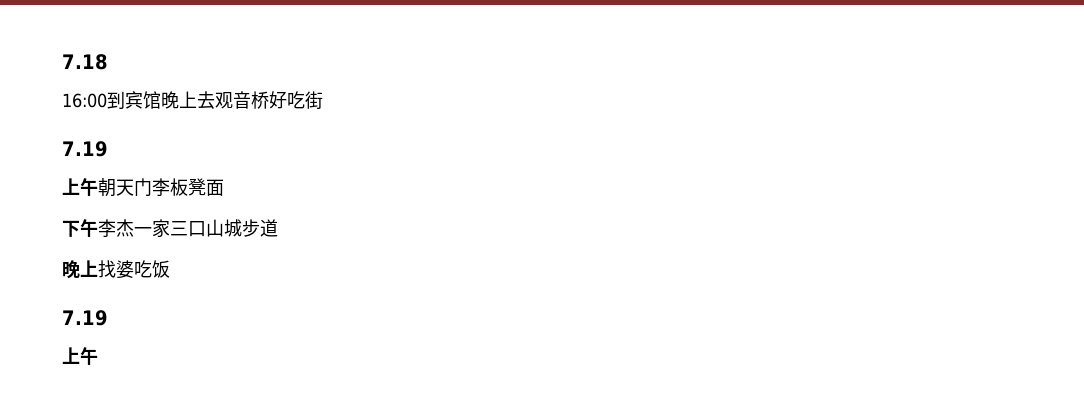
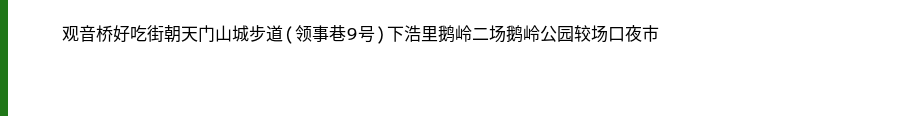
[62,54,108,70] [62,91,323,109] [62,141,108,157] [62,178,224,197] [62,219,278,238] [62,260,170,279] [62,310,108,326] [62,347,98,365] 7.18 // 16:00到宾馆晚上去观音桥好吃街 // 7.19 // 上午朝天门李板凳面 // 下午李杰一家三口山城步道 // 晚上找婆吃饭 // 7.19 // 上午 -> [62,25,659,44] 观音桥好吃街朝天门山城步道(领事巷9号)下浩里鹅岭二场鹅岭公园较场口夜市

